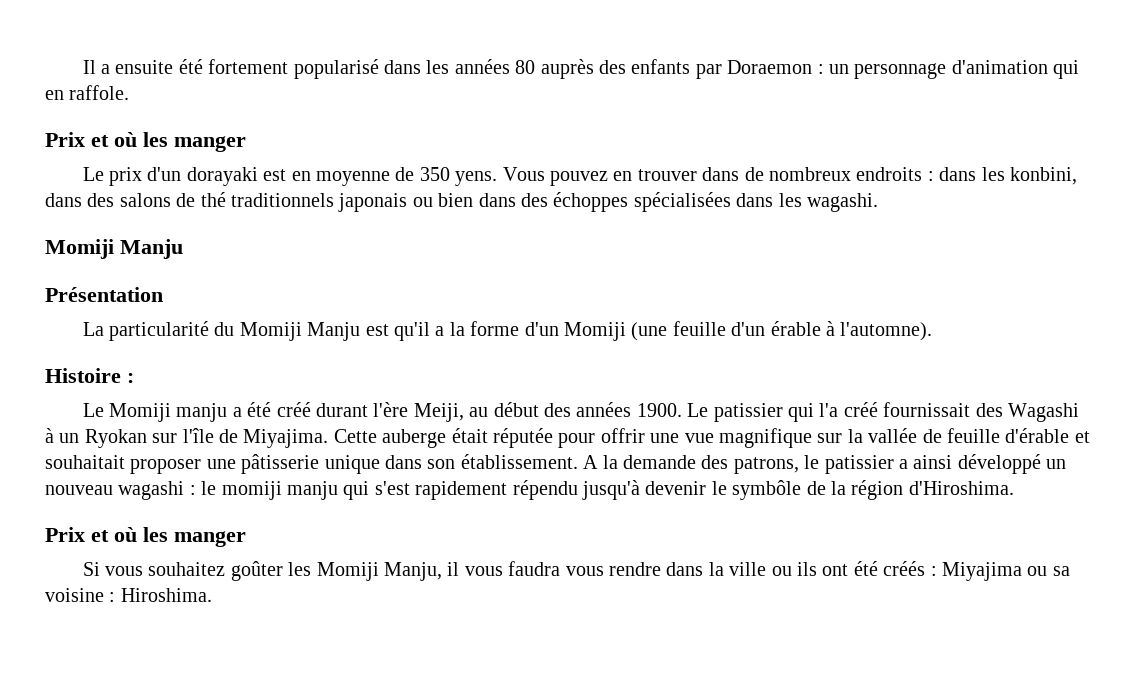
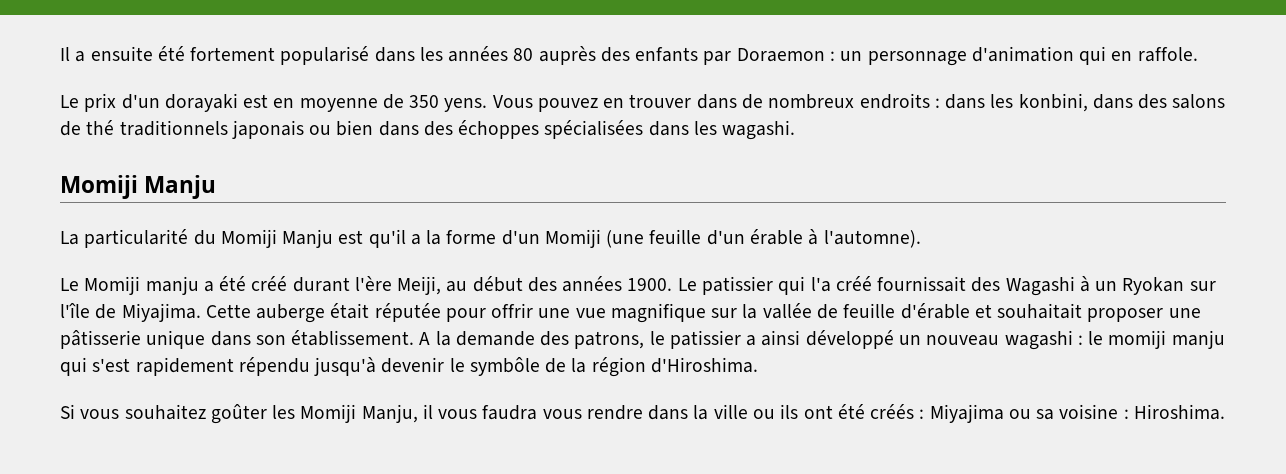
[45,132,246,152] // Prix et où les manger -> (1198, 54) none
[45,287,163,302] // Présentation -> (217, 187) none
[45,368,134,383] // Histoire : -> (921, 239) none
[45,527,246,547] // Prix et où les manger -> (758, 365) none

